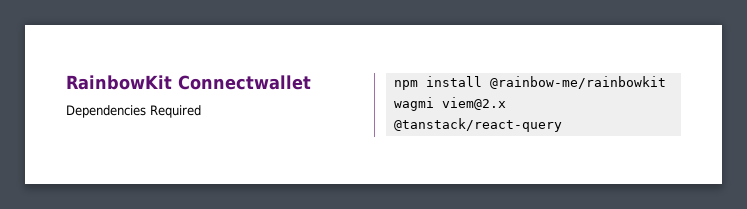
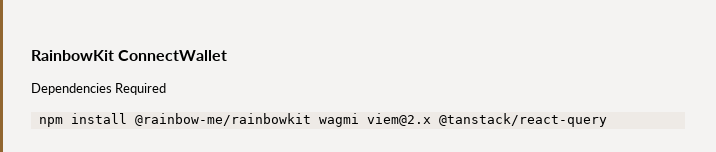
[178,75,311,90] Connectwallet -> [118,50,228,61] ConnectWallet

